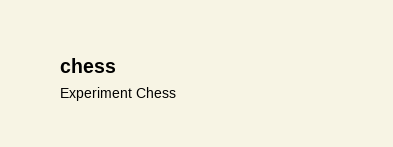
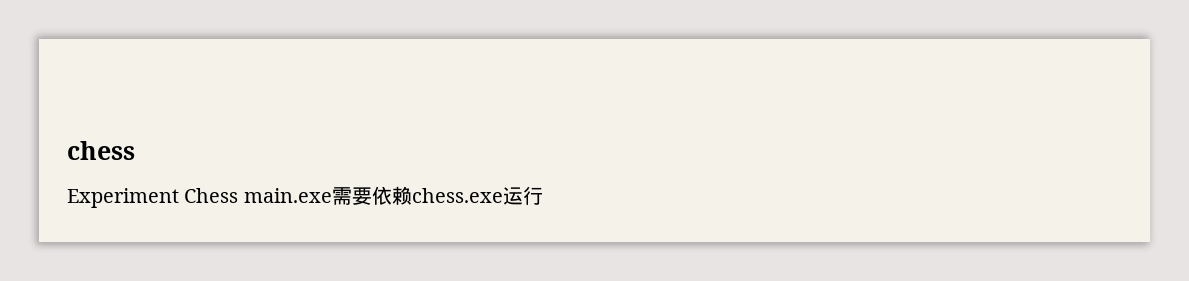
(176, 92) none -> [243,186,543,205] main.exe需要依赖chess.exe运行

